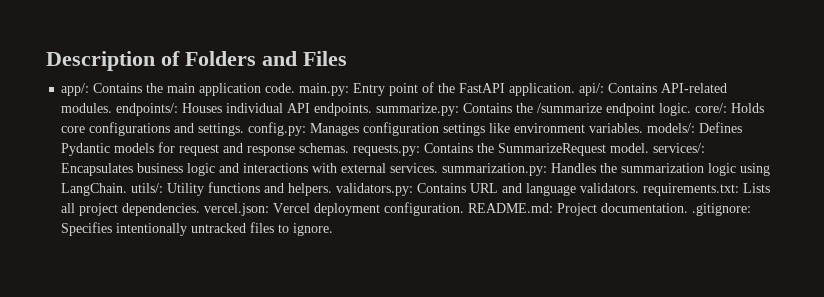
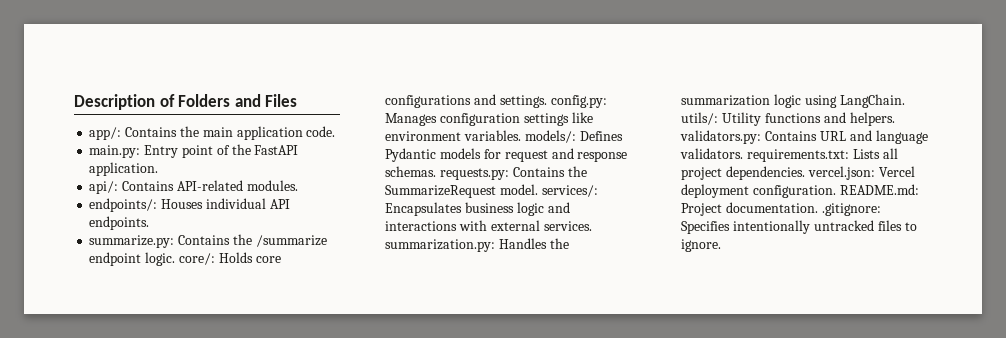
(296, 88) none -> (336, 131) //
(576, 89) none -> (159, 169) //
(113, 108) none -> (298, 185) //
(373, 109) none -> (150, 223) //

